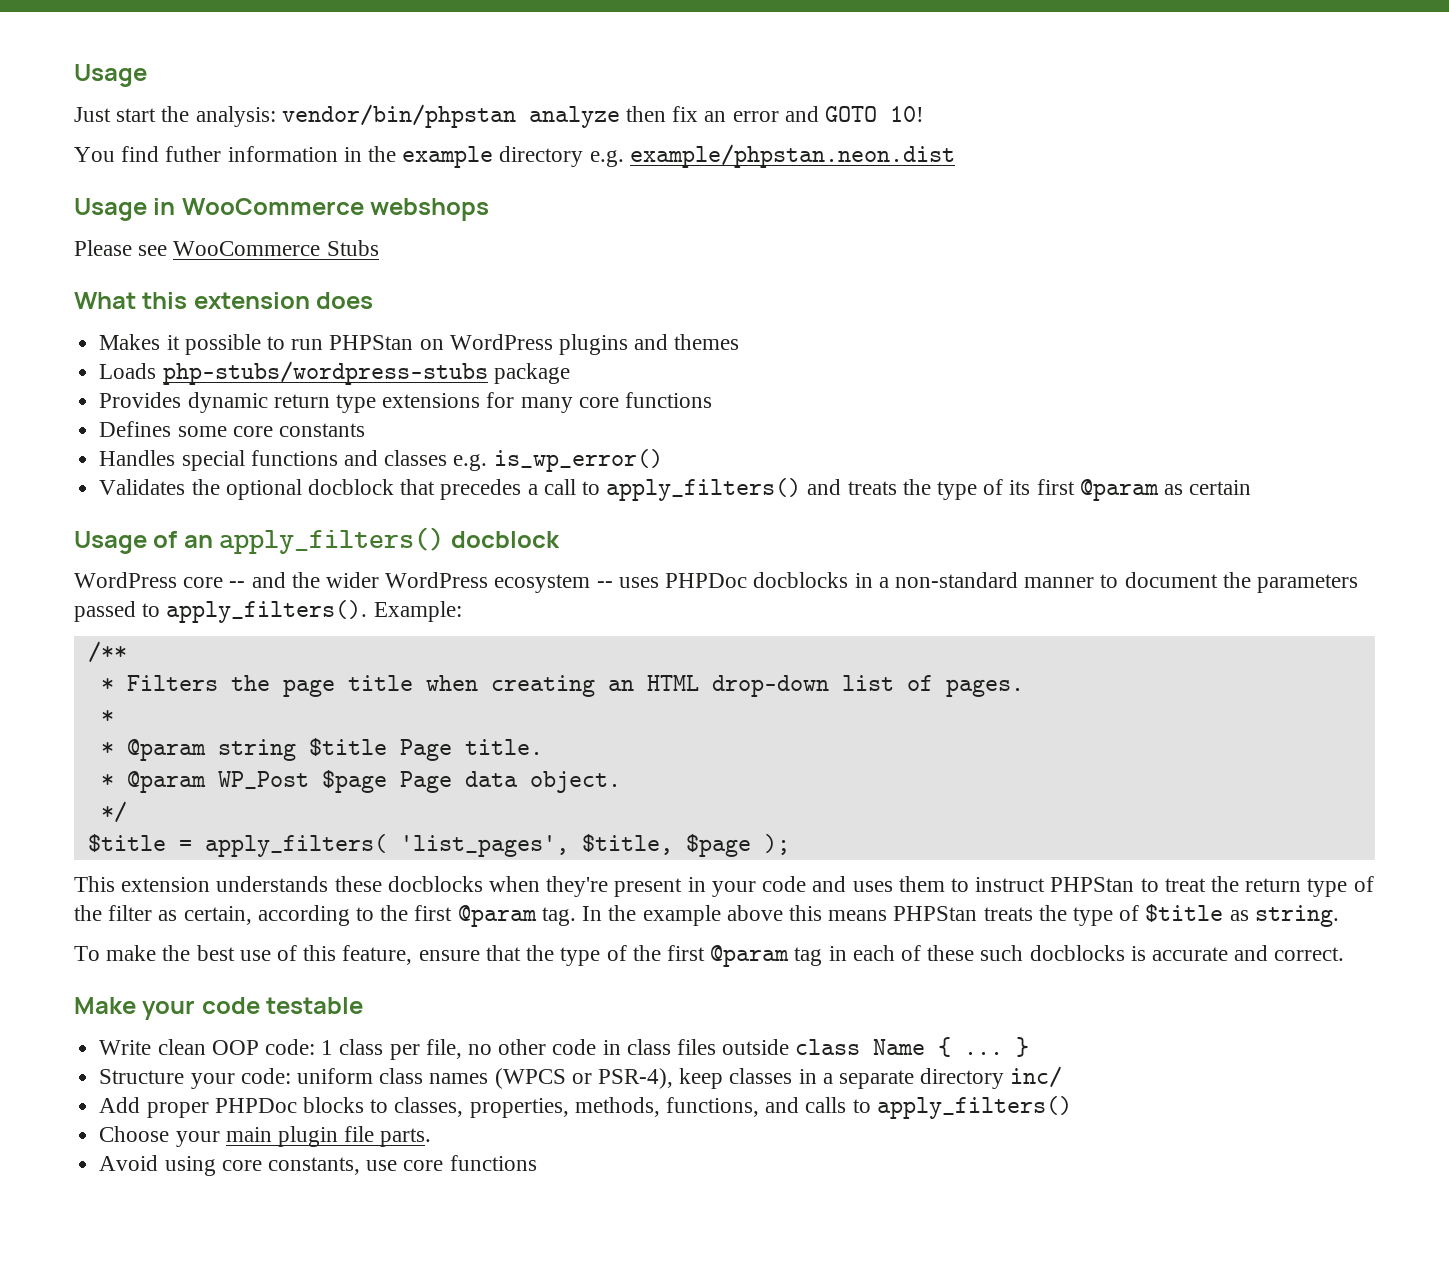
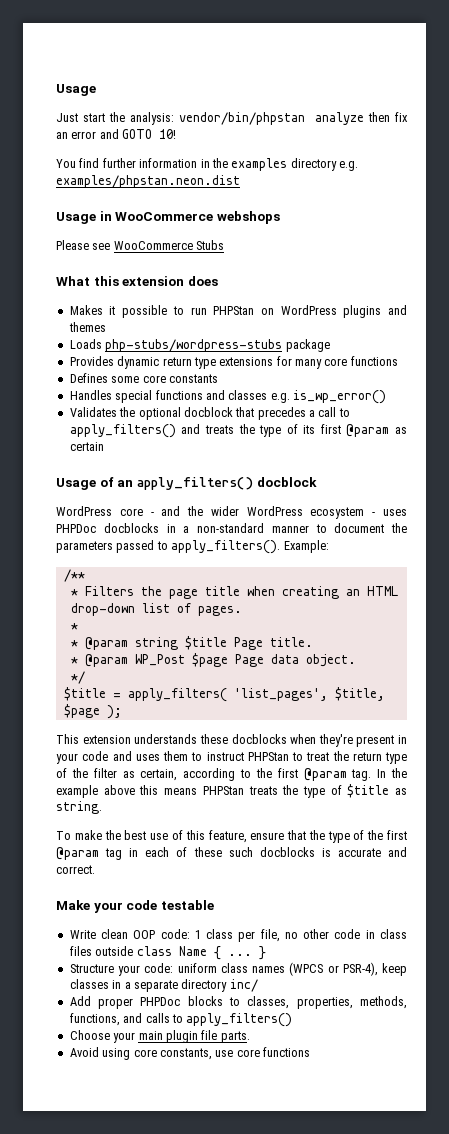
[165,146,222,162] futher -> [102,158,136,168] further
[402,146,494,168] example -> [231,158,288,171] examples
[629,144,955,168] example/phpstan.neon.dist -> [56,175,240,188] examples/phpstan.neon.dist
[229,581,246,588] -- -> [150,512,154,516] -
[596,581,613,588] -- -> [372,512,376,516] -

